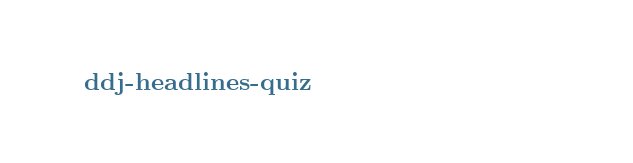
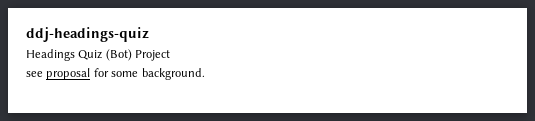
[84,72,312,95] ddj-headlines-quiz -> [26,27,149,42] [26,49,171,61] [26,68,205,80] ddj-headings-quiz // Headings Quiz (Bot) Project // see proposal for some background.

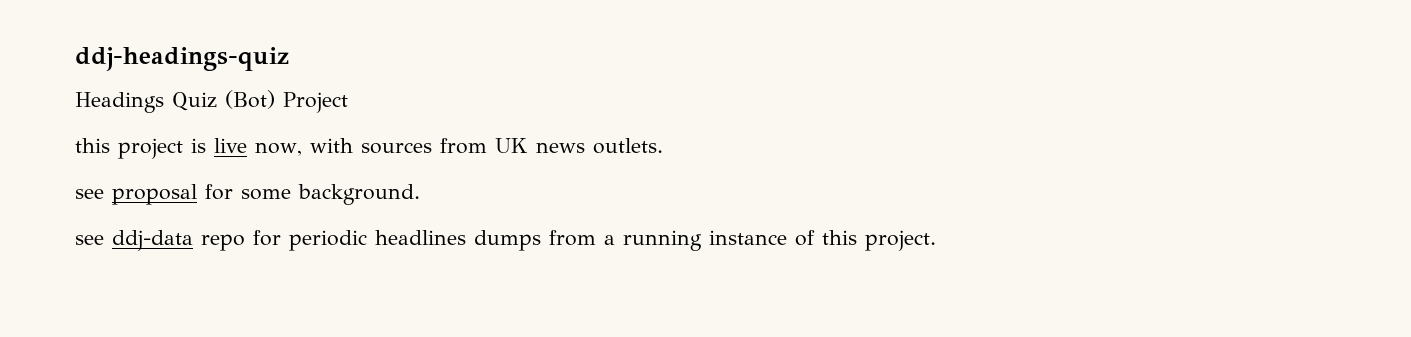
(171, 55) none -> [75,138,663,159] // this project is live now, with sources from UK news outlets.
(205, 74) none -> [75,230,936,251] // see ddj-data repo for periodic headlines dumps from a running instance of this project.

